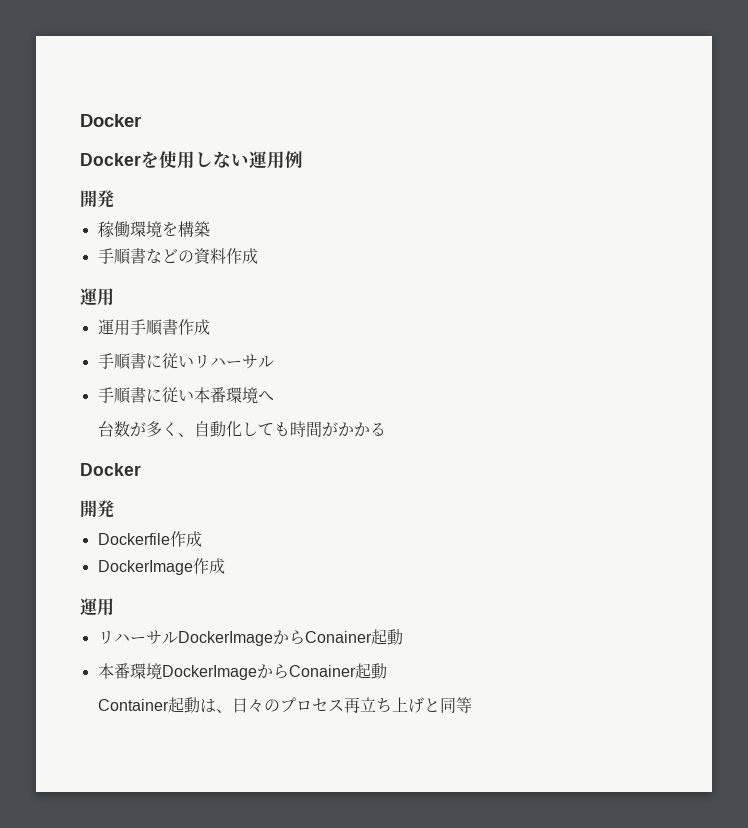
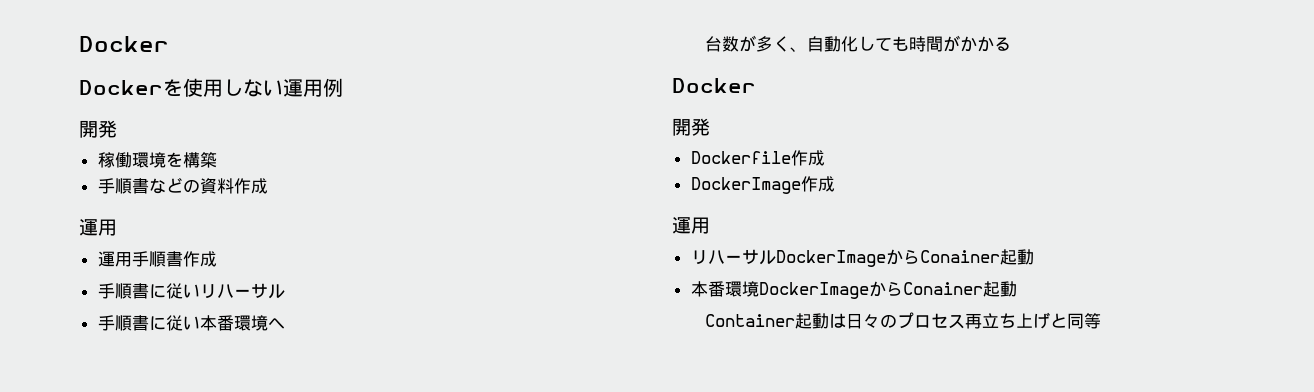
[216,709,233,713] 、 -> (847, 320) none

